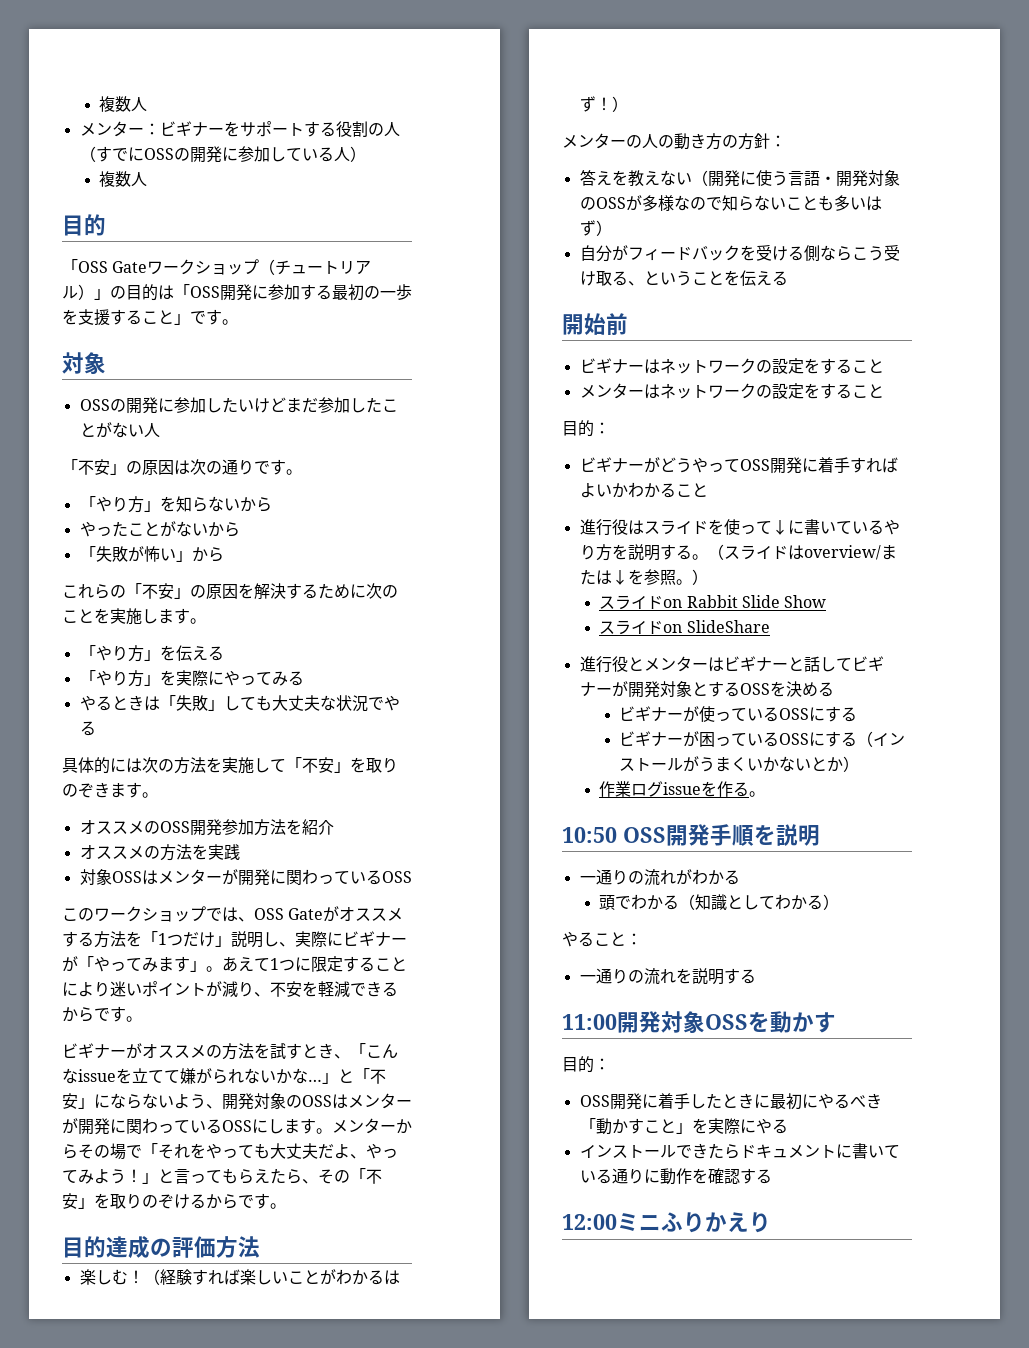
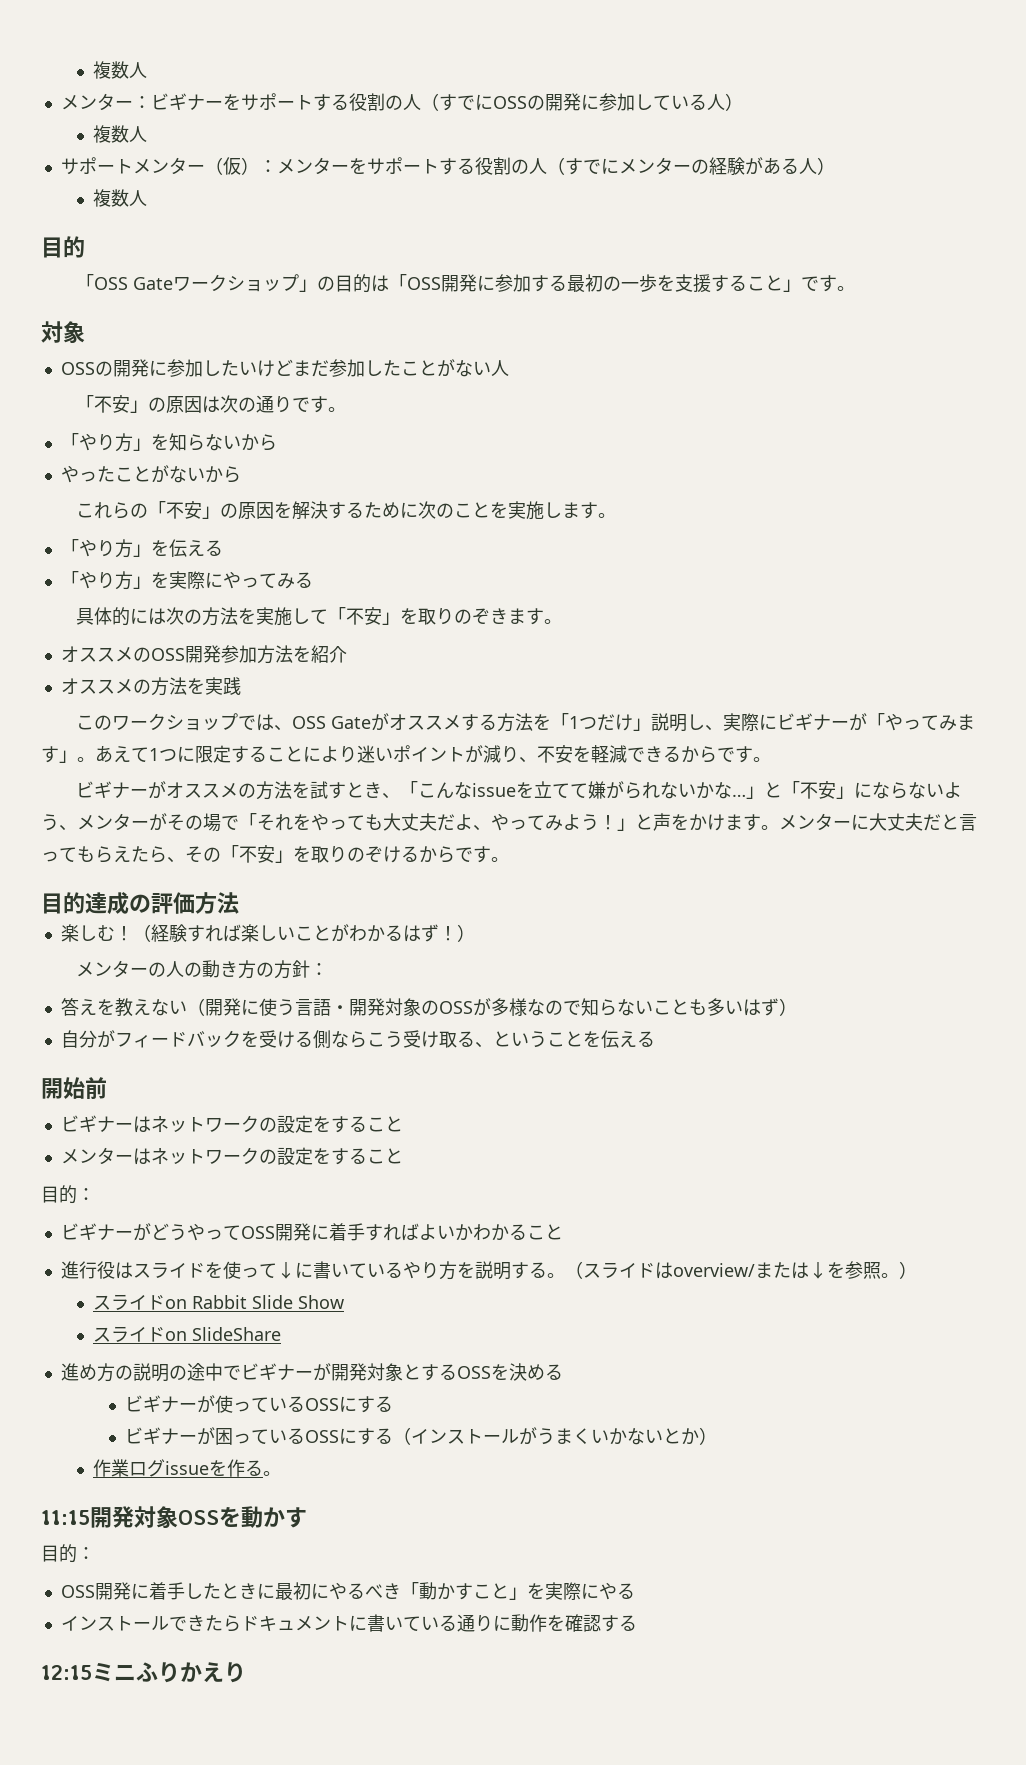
(148, 179) none -> [60,157,835,176] [92,189,147,207] // サポートメンター（仮）：メンターをサポートする役割の人（すでにメンターの経験がある人） // 複数人
[259,259,372,275] [62,284,94,300] （チュートリアル） -> (300, 282) none
[79,546,224,562] // 「失敗が怖い」から -> (241, 474) none
[79,695,400,712] [79,721,96,736] // やるときは「失敗」しても大丈夫な状況でやる -> (313, 580) none
[79,869,412,886] // 対象OSSはメンターが開発に関わっているOSS -> (241, 686) none
[222,1093,412,1110] [62,1118,412,1135] [62,1144,78,1159] 開発対象のOSSはメンターが開発に関わっているOSSにします。メンターから -> [77,813,167,831] メンターが
(174, 1176) none -> [653,813,959,831] 声をかけます。メンターに大丈夫だと
[595,656,852,673] 行役とメンターはビギナーと話して -> [78,1363,241,1382] め方の説明の途中で
[562,824,820,846] [579,869,740,886] [599,894,840,911] [562,931,642,947] [579,968,756,985] [562,1014,617,1030] 10:50 OSS開発手順を説明 // 一通りの流れがわかる // 頭でわかる（知識としてわかる） // やること： // 一通りの流れを説明する // 11:00 -> [41,1510,90,1525] 11:15
[562,1214,617,1230] 12:00 -> [41,1665,92,1680] 12:15

